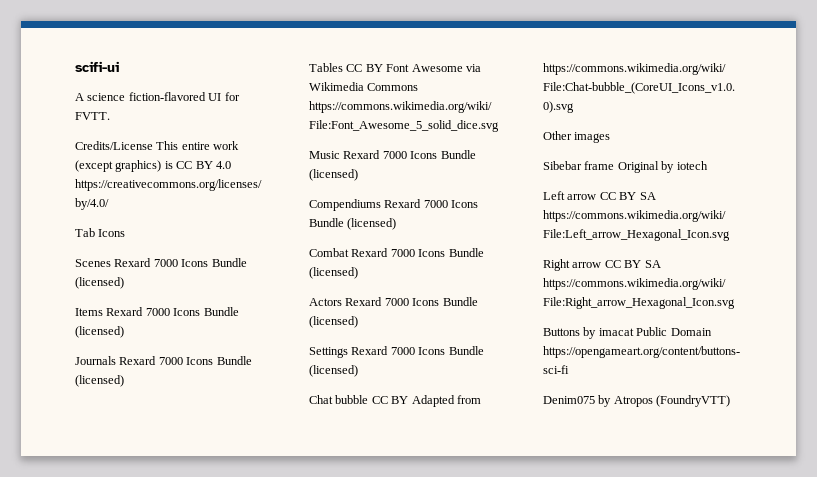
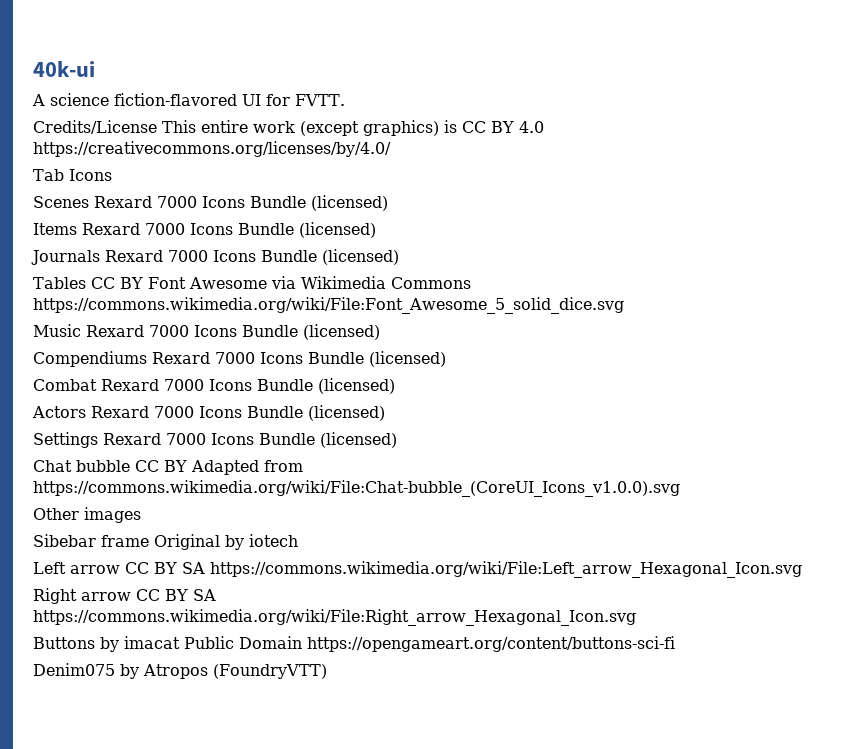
[75,61,119,72] scifi-ui -> [33,61,95,77] 40k-ui

